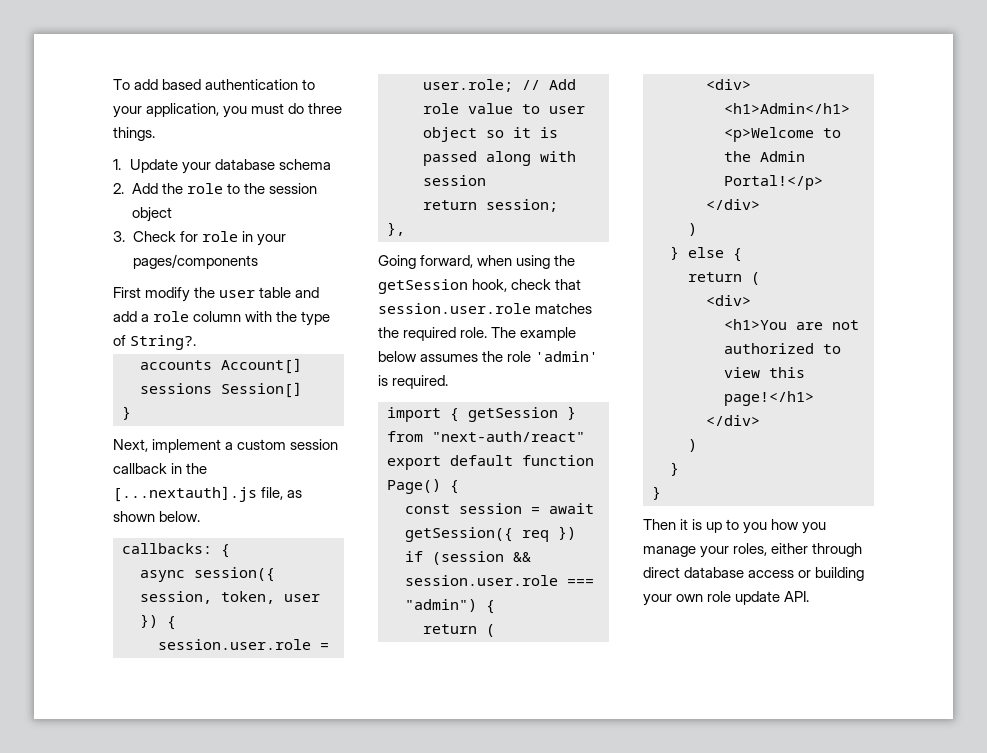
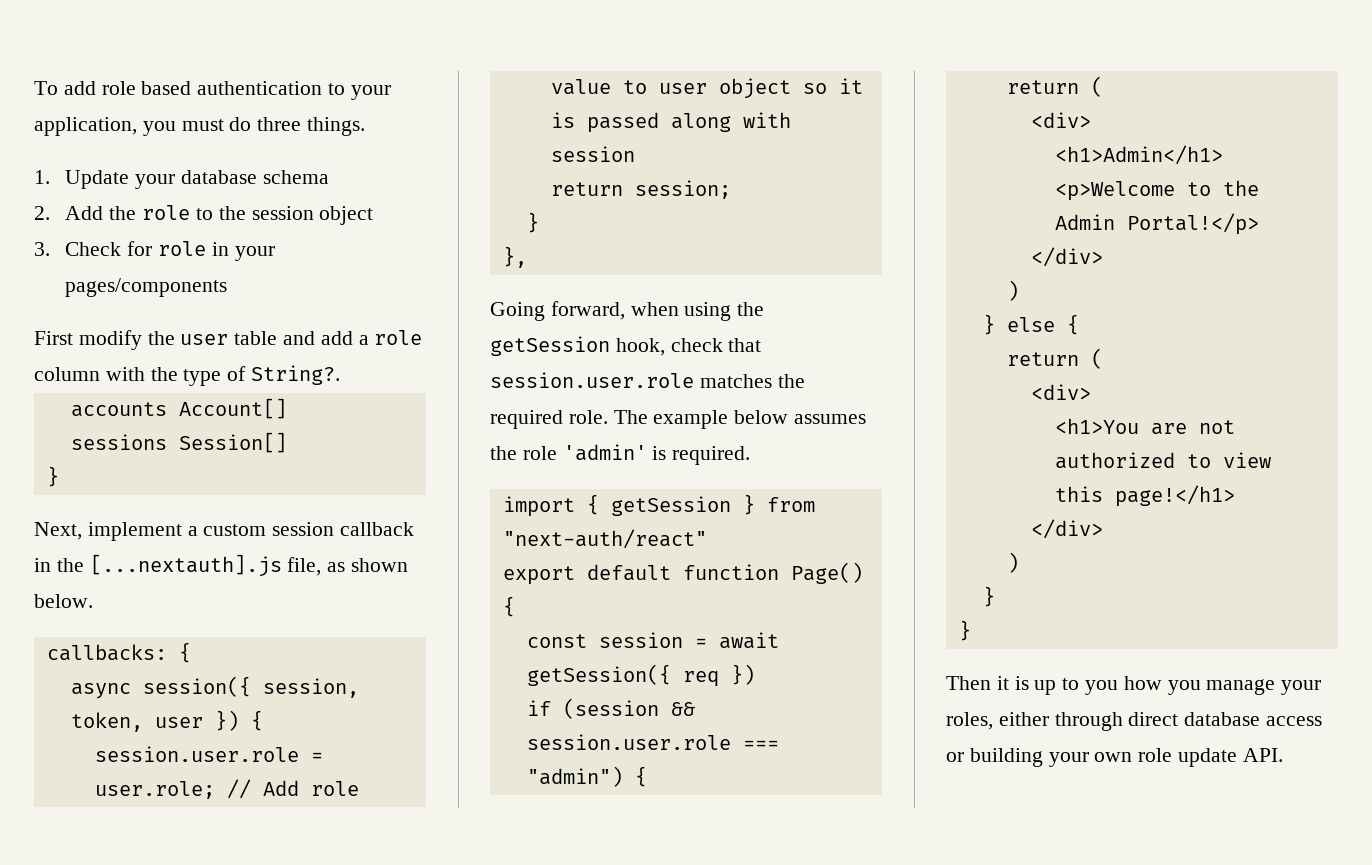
(159, 84) none -> [101,81,136,95] role
(558, 205) none -> [526,212,539,233] // }

